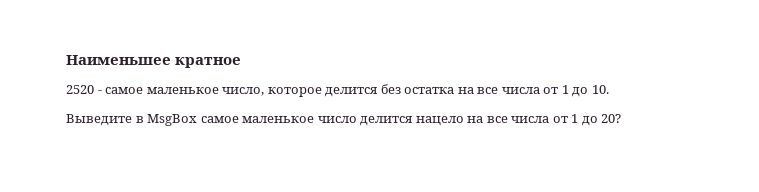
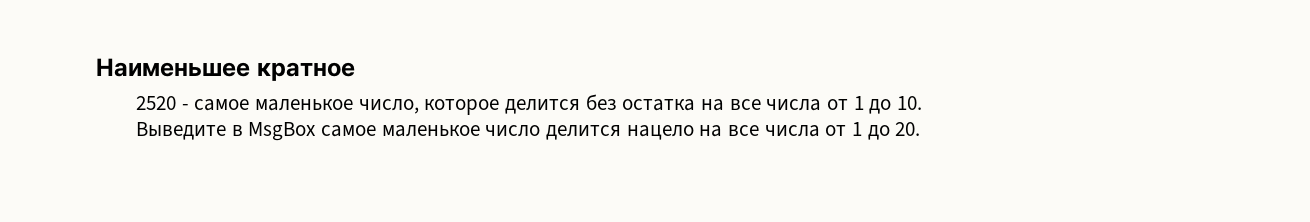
[601,114,622,123] 20? -> [895,122,921,136] 20.

